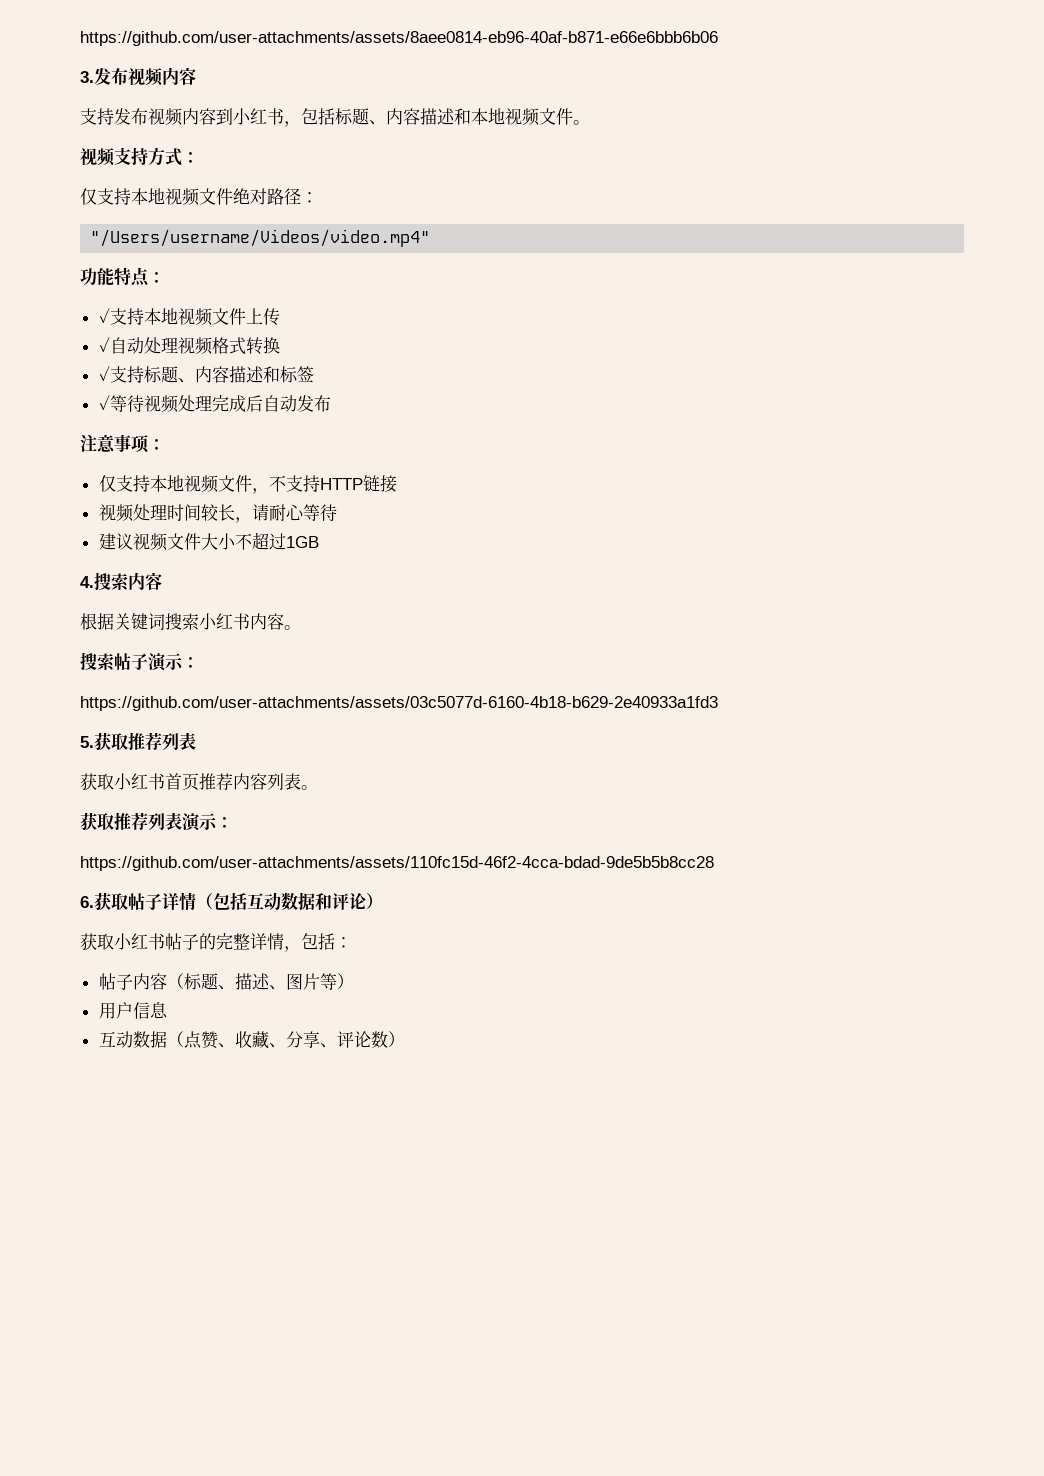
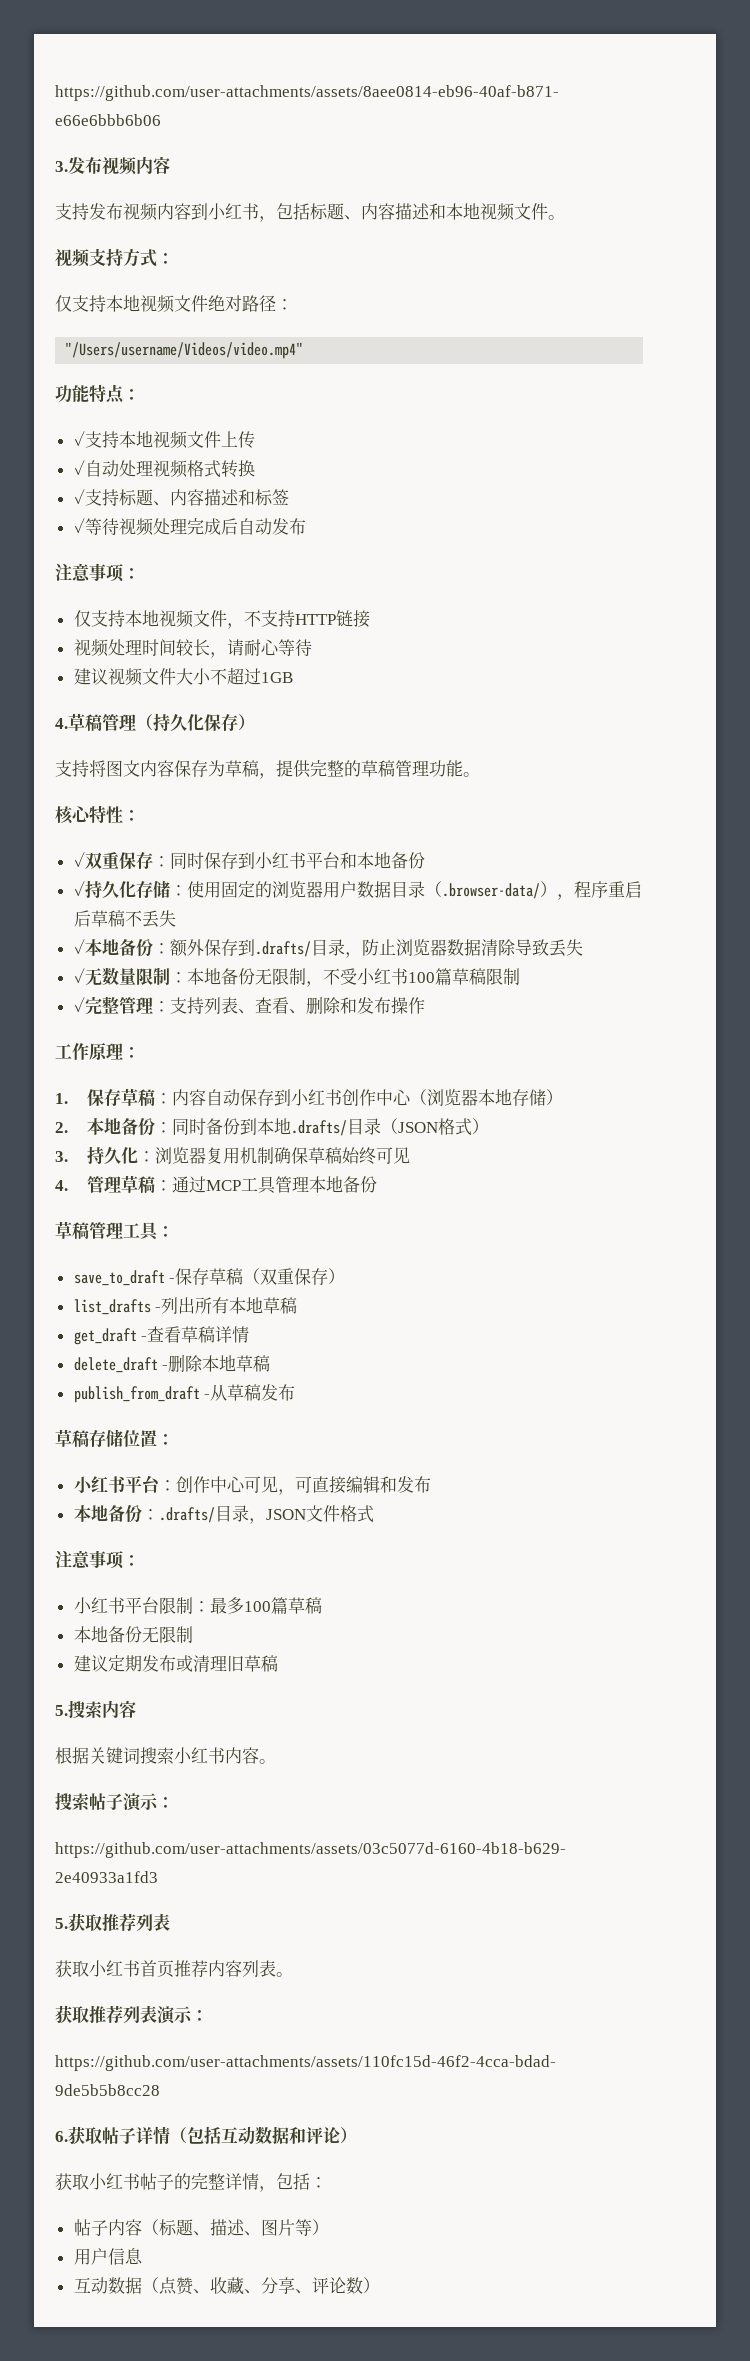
(94, 582) none -> [68,713,255,731] [55,760,480,779] [55,805,140,824] [73,852,425,869] [73,880,642,900] [73,910,176,928] [73,939,583,958] [73,967,520,987] [73,996,425,1015] [55,1043,140,1060] [55,1088,564,1106] [55,1118,490,1136] [55,1146,411,1165] [55,1175,378,1194] [55,1221,174,1241] [73,1268,346,1286] [73,1297,298,1315] [73,1326,250,1345] [73,1354,271,1373] [73,1384,296,1403] [55,1429,174,1447] [73,1475,431,1495] [73,1505,374,1524] [55,1550,140,1569] [73,1597,322,1614] [73,1626,193,1643] [73,1655,278,1672] [55,1705,68,1716] 草稿管理（持久化保存） // 支持将图文内容保存为草稿，提供完整的草稿管理功能。 // 核心特性： // ✓双重保存：同时保存到小红书平台和本地备份 // ✓持久化存储：使用固定的浏览器用户数据目录（.browser-data/），程序重启后草稿不丢失 // ✓本地备份：额外保存到.drafts/目录，防止浏览器数据清除导致丢失 // ✓无数量限制：本地备份无限制，不受小红书100篇草稿限制 // ✓完整管理：支持列表、查看、删除和发布操作 // 工作原理： // 1.保存草稿：内容自动保存到小红书创作中心（浏览器本地存储） // 2.本地备份：同时备份到本地.drafts/目录（JSON格式） // 3.持久化：浏览器复用机制确保草稿始终可见 // 4.管理草稿：通过MCP工具管理本地备份 // 草稿管理工具： // save_to_draft -保存草稿（双重保存） // list_drafts -列出所有本地草稿 // get_draft -查看草稿详情 // delete_draft -删除本地草稿 // publish_from_draft -从草稿发布 // 草稿存储位置： // 小红书平台：创作中心可见，可直接编辑和发布 // 本地备份：.drafts/目录，JSON文件格式 // 注意事项： // 小红书平台限制：最多100篇草稿 // 本地备份无限制 // 建议定期发布或清理旧草稿 // 5.

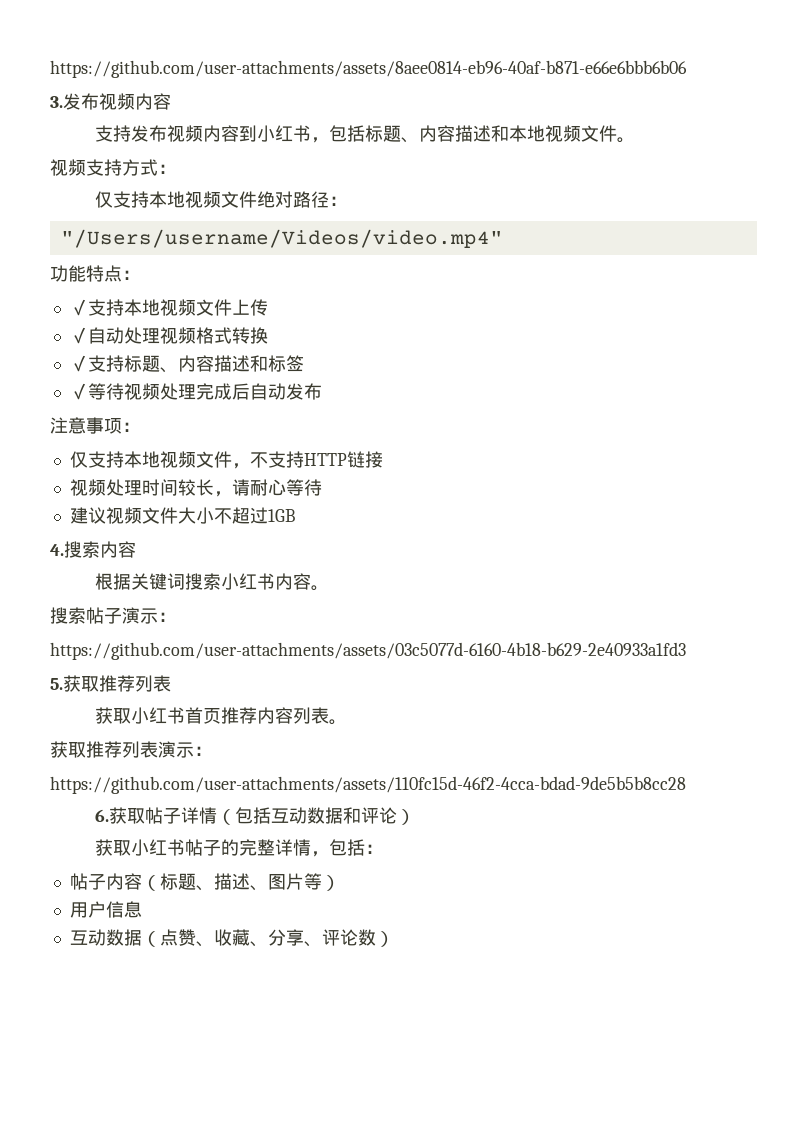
[68,713,255,731] [55,760,480,779] [55,805,140,824] [73,852,425,869] [73,880,642,900] [73,910,176,928] [73,939,583,958] [73,967,520,987] [73,996,425,1015] [55,1043,140,1060] [55,1088,564,1106] [55,1118,490,1136] [55,1146,411,1165] [55,1175,378,1194] [55,1221,174,1241] [73,1268,346,1286] [73,1297,298,1315] [73,1326,250,1345] [73,1354,271,1373] [73,1384,296,1403] [55,1429,174,1447] [73,1475,431,1495] [73,1505,374,1524] [55,1550,140,1569] [73,1597,322,1614] [73,1626,193,1643] [73,1655,278,1672] [55,1705,68,1716] 草稿管理（持久化保存） // 支持将图文内容保存为草稿，提供完整的草稿管理功能。 // 核心特性： // ✓双重保存：同时保存到小红书平台和本地备份 // ✓持久化存储：使用固定的浏览器用户数据目录（.browser-data/），程序重启后草稿不丢失 // ✓本地备份：额外保存到.drafts/目录，防止浏览器数据清除导致丢失 // ✓无数量限制：本地备份无限制，不受小红书100篇草稿限制 // ✓完整管理：支持列表、查看、删除和发布操作 // 工作原理： // 1.保存草稿：内容自动保存到小红书创作中心（浏览器本地存储） // 2.本地备份：同时备份到本地.drafts/目录（JSON格式） // 3.持久化：浏览器复用机制确保草稿始终可见 // 4.管理草稿：通过MCP工具管理本地备份 // 草稿管理工具： // save_to_draft -保存草稿（双重保存） // list_drafts -列出所有本地草稿 // get_draft -查看草稿详情 // delete_draft -删除本地草稿 // publish_from_draft -从草稿发布 // 草稿存储位置： // 小红书平台：创作中心可见，可直接编辑和发布 // 本地备份：.drafts/目录，JSON文件格式 // 注意事项： // 小红书平台限制：最多100篇草稿 // 本地备份无限制 // 建议定期发布或清理旧草稿 // 5. -> (64, 550) none

